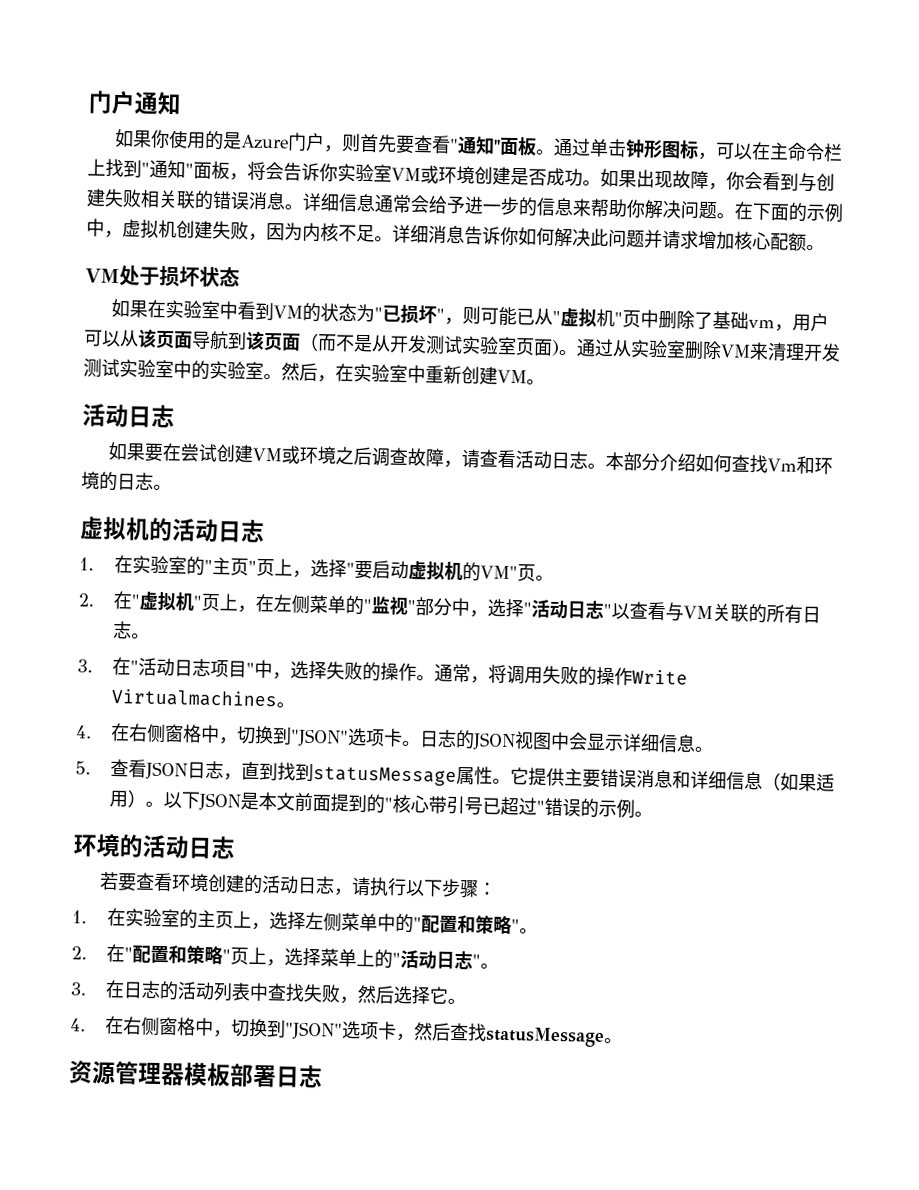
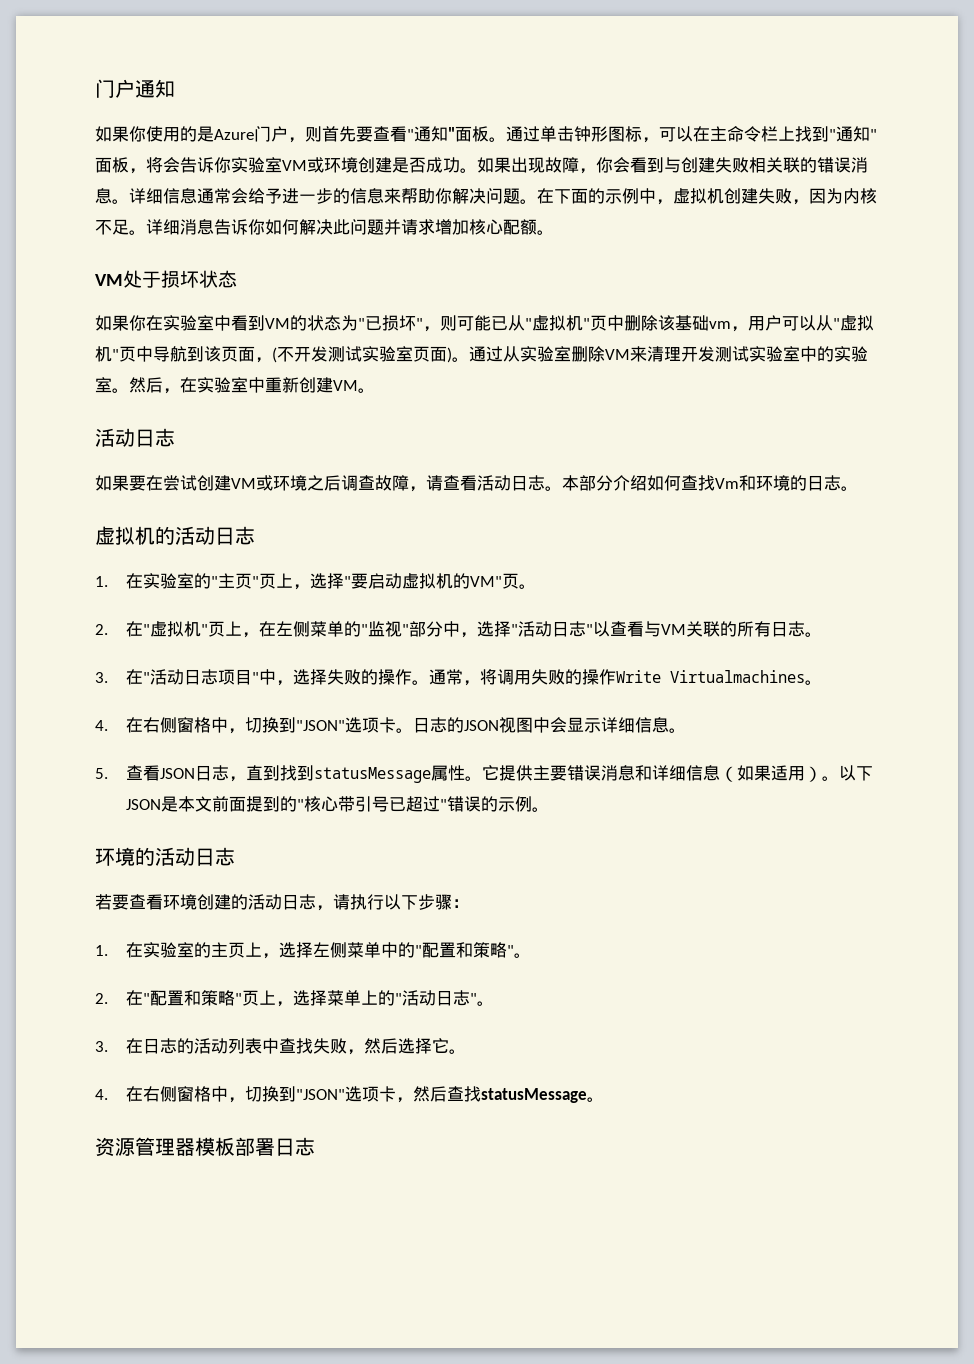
(149, 309) none -> [129,315,146,331] 你
[694,311,714,330] 了 -> [658,315,675,331] 该
[137,328,193,349] 该页面 -> [833,315,874,331] [95,346,153,362] "虚拟机"页中
[299,332,391,353] （而不是从 -> [255,347,294,363] ，(不

